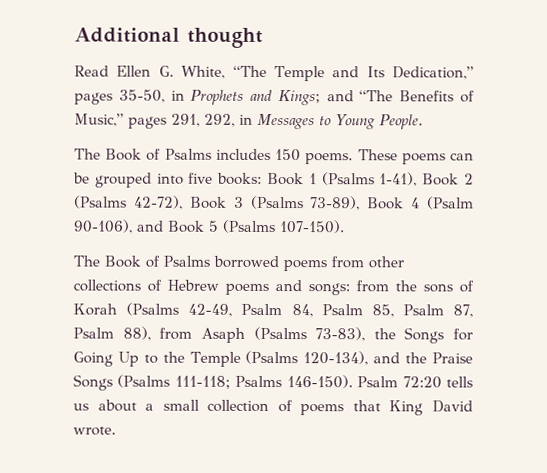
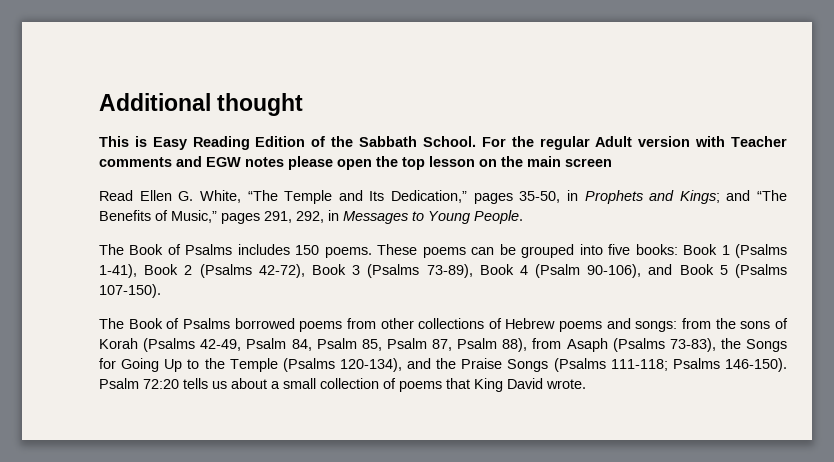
(263, 37) none -> [99,136,788,150] [99,156,612,170] // This is Easy Reading Edition of the Sabbath School. For the regular Adult version with Teacher comments and EGW notes please open the top lesson on the main screen

